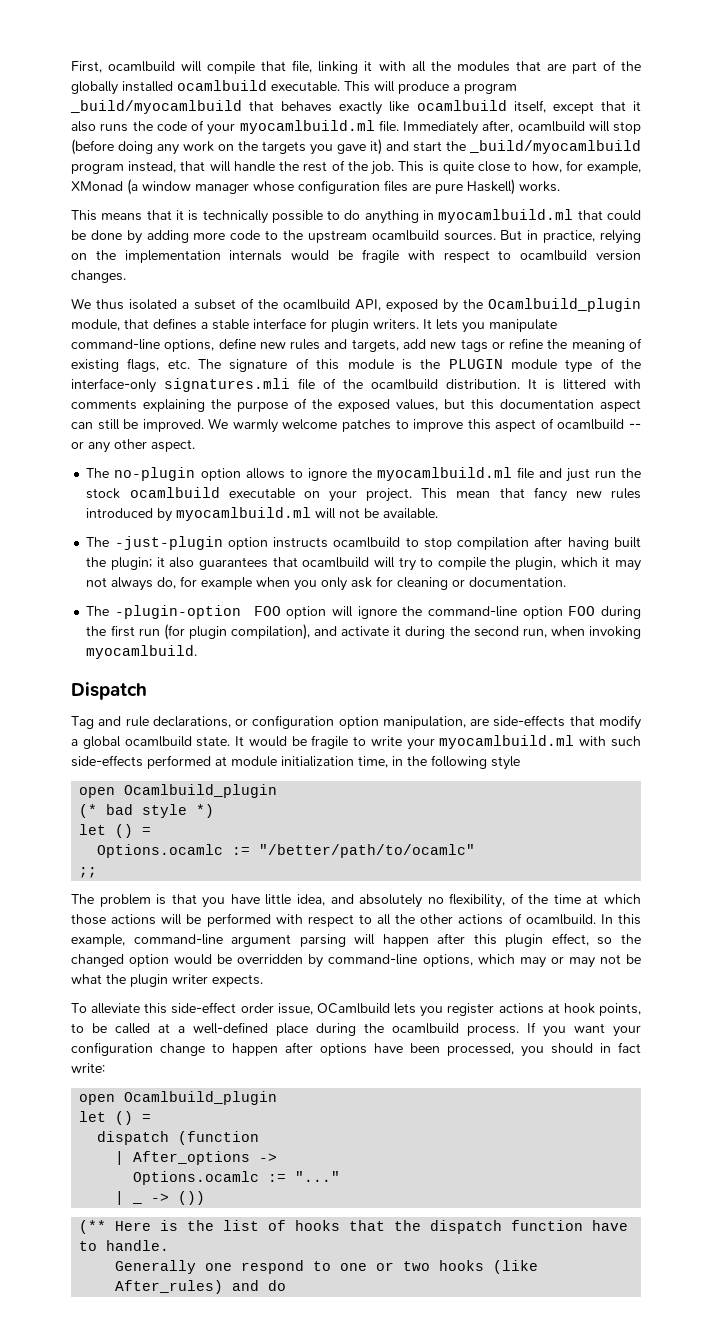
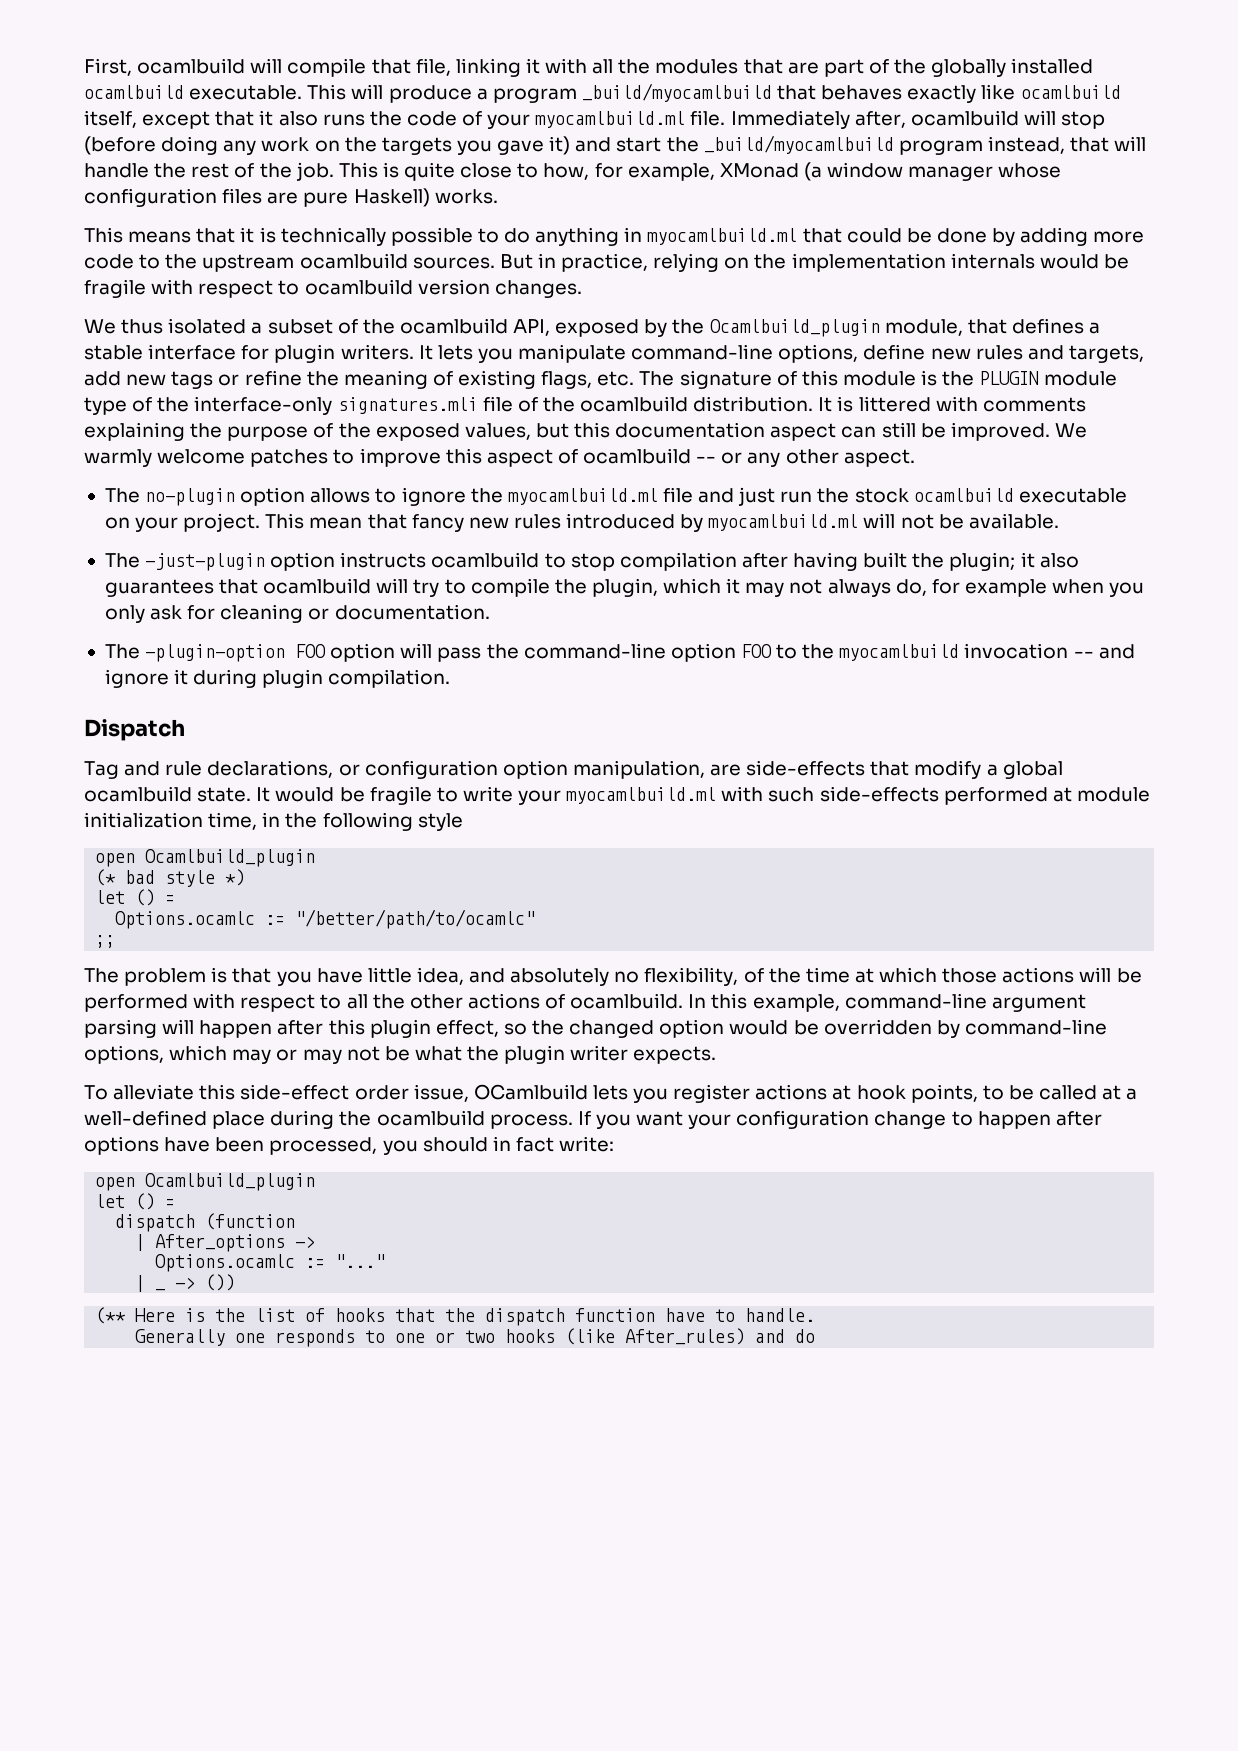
[357,606,397,619] ignore -> [437,647,482,662] pass
[600,606,641,619] [86,624,641,640] [86,645,198,659] during the first run (for plugin compilation), and activate it during the second run, when invoking myocamlbuild. -> [776,643,1135,661] [104,669,451,688] to the myocamlbuild invocation -- and ignore it during plugin compilation.
[241,1260,305,1274] respond -> [275,1329,356,1347] responds

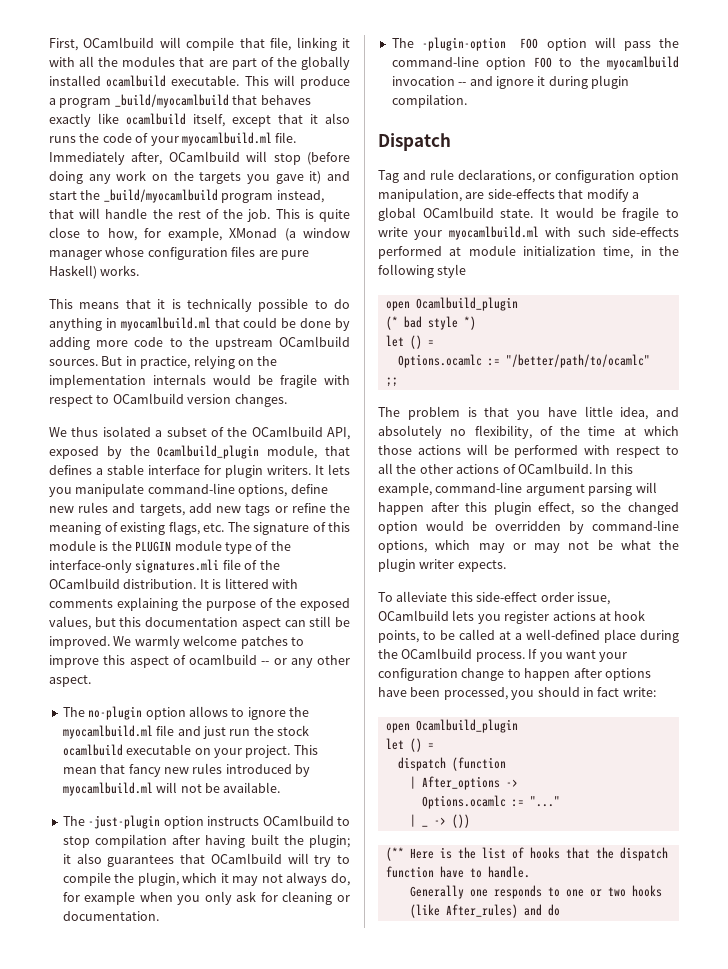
[137,58,246,74] ocamlbuild -> [83,37,155,48] OCamlbuild
[910,110,1019,126] ocamlbuild -> [168,151,240,162] OCamlbuild
[299,253,408,269] ocamlbuild -> [279,336,350,347] OCamlbuild
[304,279,413,295] ocamlbuild -> [112,393,184,404] OCamlbuild
[399,318,508,334] ocamlbuild -> [251,426,323,437] OCamlbuild
[580,396,689,412] ocamlbuild -> [49,578,120,589] OCamlbuild
[431,552,540,568] ocamlbuild -> [262,815,334,826] OCamlbuild
[263,578,372,594] ocamlbuild -> [210,853,282,864] OCamlbuild
[84,786,192,802] ocamlbuild -> [422,207,494,218] OCamlbuild
[570,993,684,1009] ocamlbuild. -> [517,463,592,474] OCamlbuild.
[376,1110,485,1126] ocamlbuild -> [401,648,473,659] OCamlbuild

